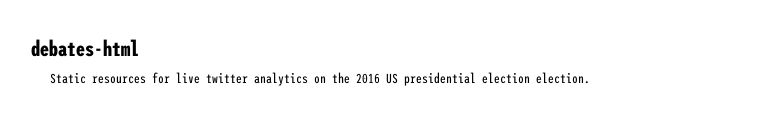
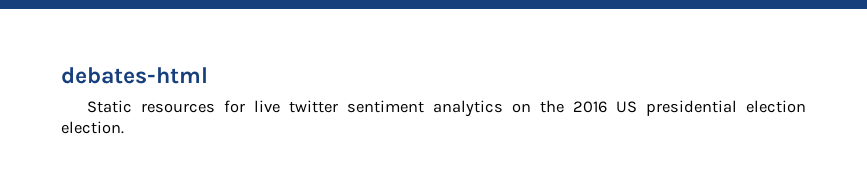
(248, 78) none -> [347,100,425,113] sentiment

